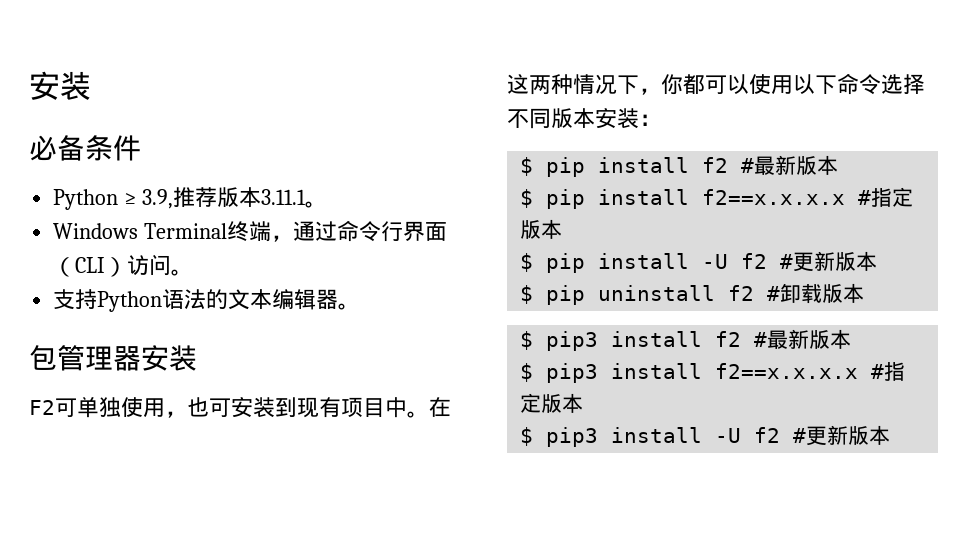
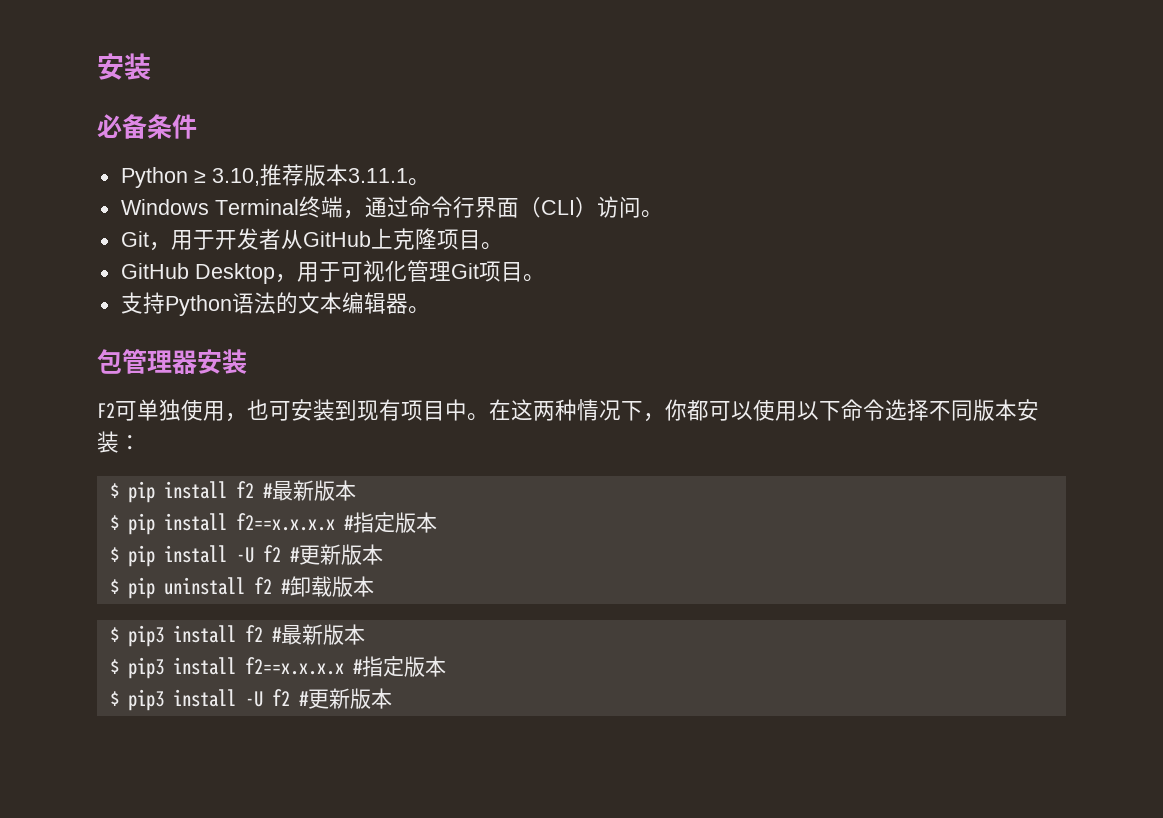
[142,189,174,209] 3.9, -> [211,168,260,186] 3.10,
(194, 272) none -> [120,228,503,251] [120,260,545,284] // Git，用于开发者从GitHub上克隆项目。 // GitHub Desktop，用于可视化管理Git项目。

